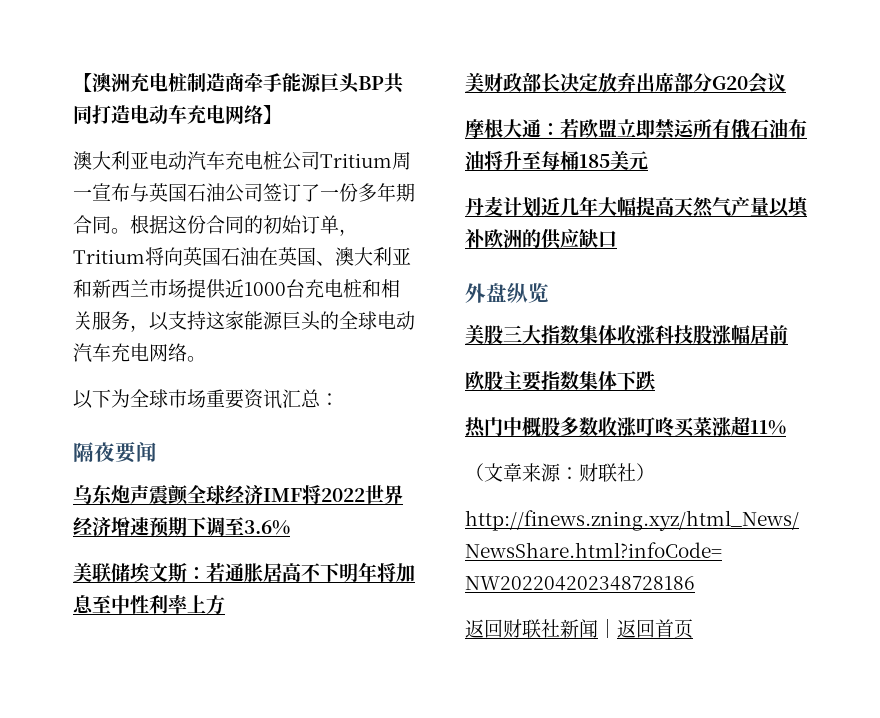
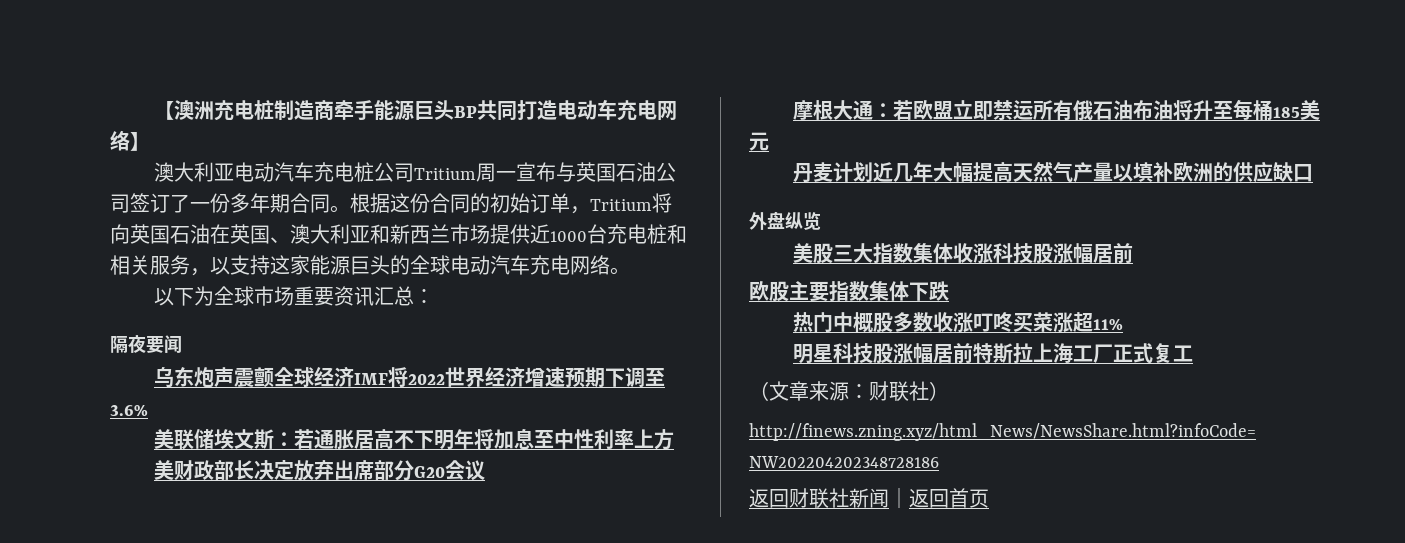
(786, 427) none -> [792,343,1193,364] // 明星科技股涨幅居前特斯拉上海工厂正式复工

